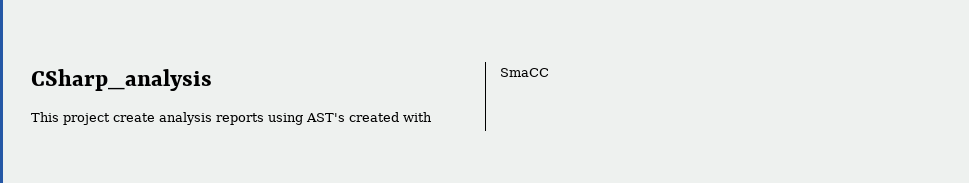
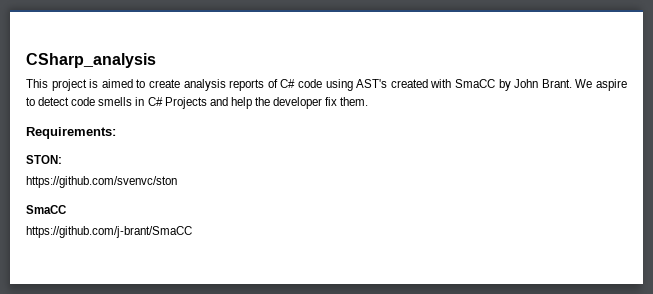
[113,112,264,125] create analysis reports -> [89,79,322,91] is aimed to create analysis reports of C# code
(549, 72) none -> [498,79,628,91] [26,97,369,109] [26,127,116,139] [26,155,62,164] [26,176,177,188] [26,205,66,214] [26,226,192,238] by John Brant. We aspire to detect code smells in C# Projects and help the developer fix them. // Requirements: // STON: // https://github.com/svenvc/ston // SmaCC // https://github.com/j-brant/SmaCC

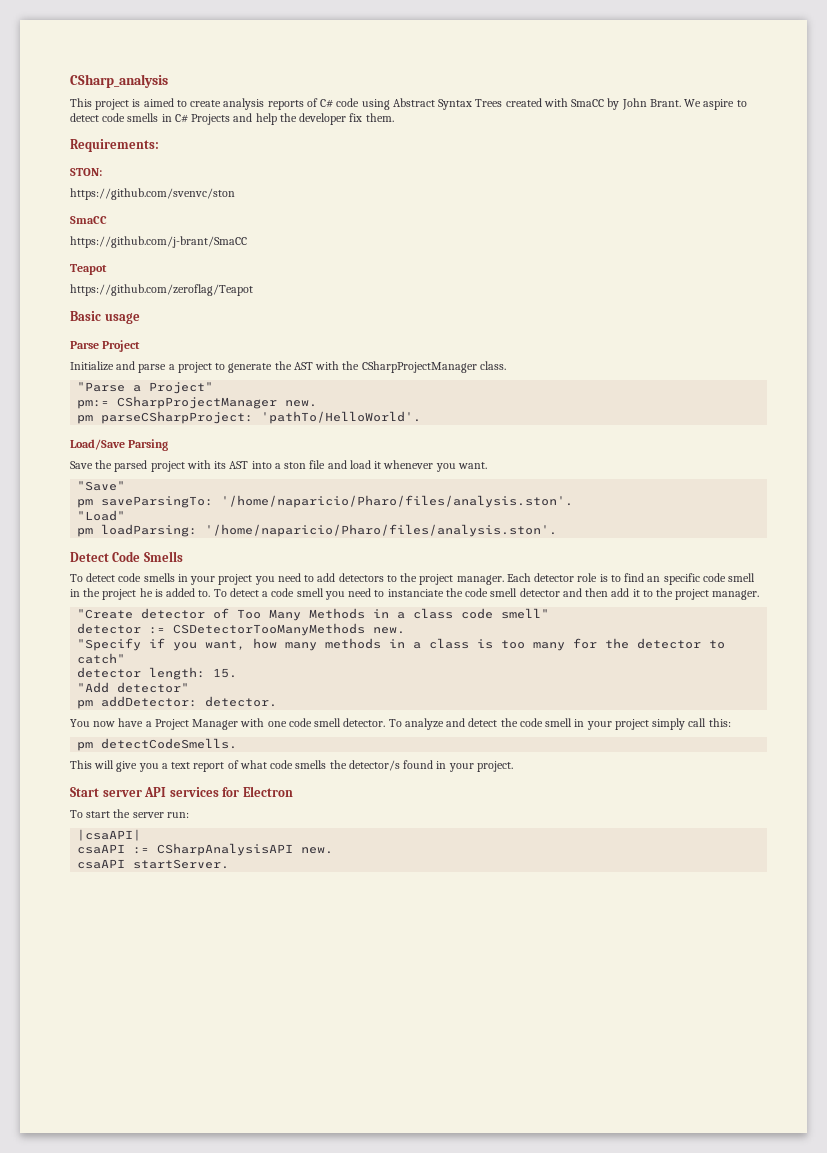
[356,79,388,88] AST's -> [392,98,503,110] Abstract Syntax Trees
(192, 232) none -> [70,264,107,275] [70,284,253,296] [70,311,140,324] [70,340,141,352] [70,361,506,373] [77,382,214,394] [77,396,318,409] [77,411,422,424] [70,439,169,451] [70,460,487,472] [77,481,126,491] [77,495,574,508] [77,510,126,521] [77,524,558,537] [70,551,183,562] [70,573,756,585] [70,588,760,600] [77,608,550,621] [77,623,406,636] [77,638,726,651] [77,653,126,664] [77,667,238,680] [77,682,190,693] [77,696,278,709] [70,718,731,730] [77,738,238,751] [70,760,513,772] [70,786,293,797] [70,809,189,818] [77,829,142,841] [77,843,334,856] [77,859,230,869] // Teapot // https://github.com/zeroflag/Teapot // Basic usage // Parse Project // Initialize and parse a project to generate the AST with the CSharpProjectManager class. // "Parse a Project" // pm:= CSharpProjectManager new. // pm parseCSharpProject: 'pathTo/HelloWorld'. // Load/Save Parsing // Save the parsed project with its AST into a ston file and load it whenever you want. // "Save" // pm saveParsingTo: '/home/naparicio/Pharo/files/analysis.ston'. // "Load" // pm loadParsing: '/home/naparicio/Pharo/files/analysis.ston'. // Detect Code Smells // To detect code smells in your project you need to add detectors to the project manager. Each detector role is to find an specific code smell in the project he is added to. To detect a code smell you need to instanciate the code smell detector and then add it to the project manager. // "Create detector of Too Many Methods in a class code smell" // detector := CSDetectorTooManyMethods new. // "Specify if you want, how many methods in a class is too many for the detector to catch" // detector length: 15. // "Add detector" // pm addDetector: detector. // You now have a Project Manager with one code smell detector. To analyze and detect the code smell in your project simply call this: // pm detectCodeSmells. // This will give you a text report of what code smells the detector/s found in your project. // Start server API services for Electron // To start the server run: // |csaAPI| // csaAPI := CSharpAnalysisAPI new. // csaAPI startServer.

